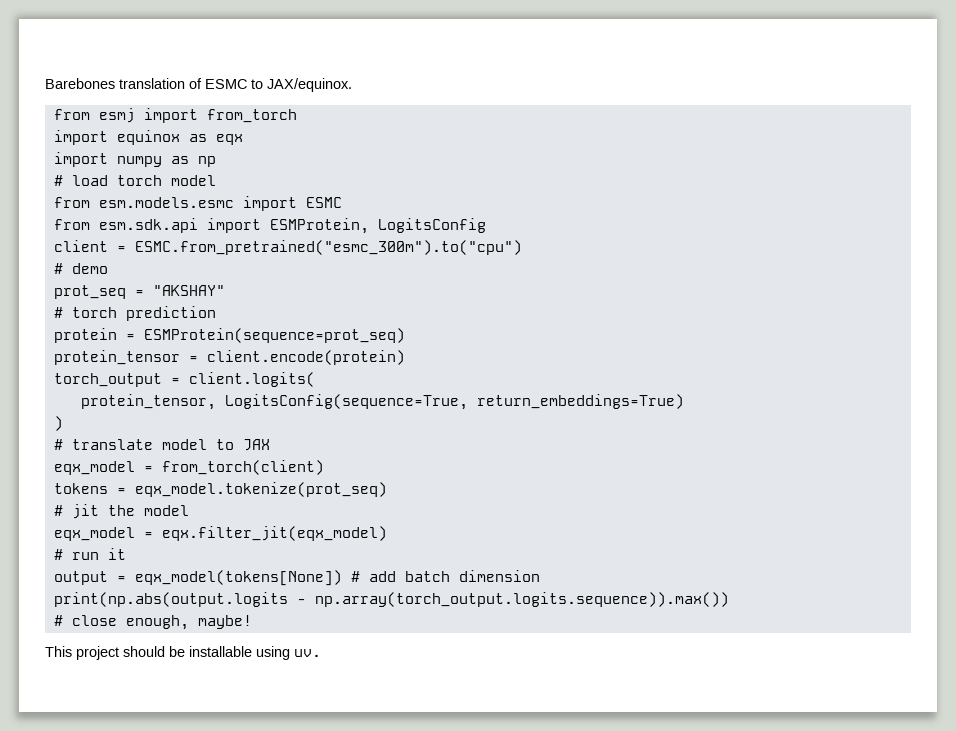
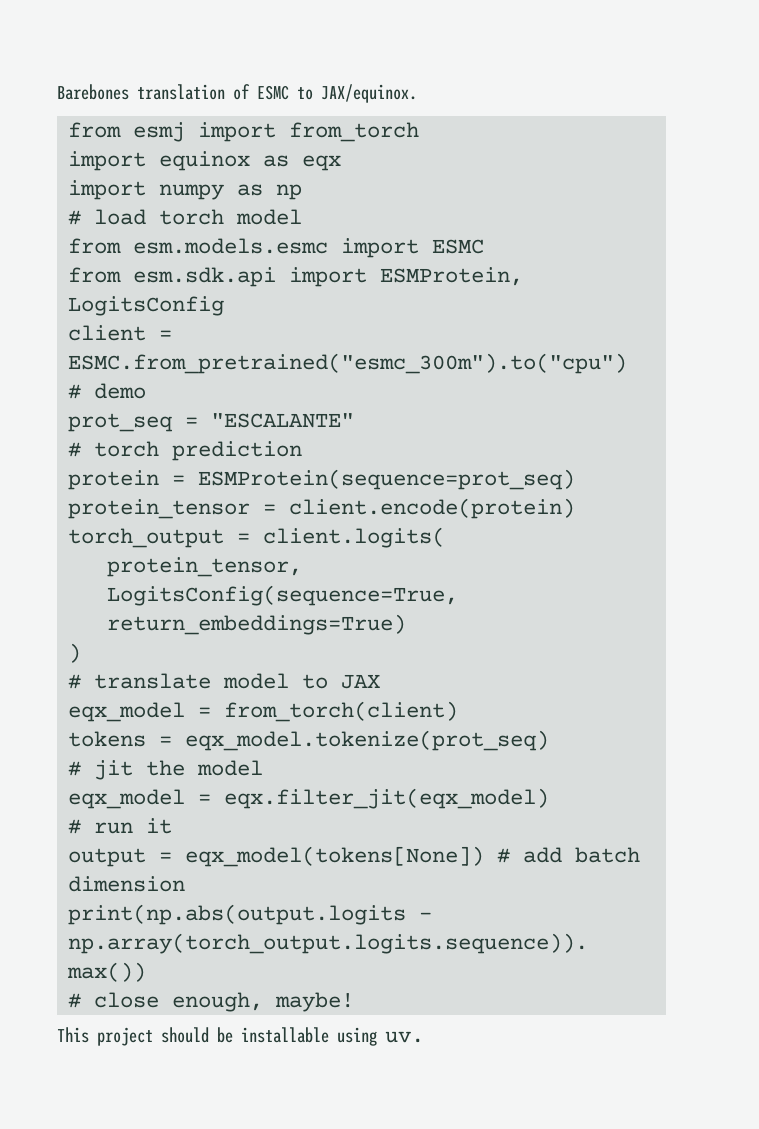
[152,285,225,296] "AKSHAY" -> [211,413,355,428] "ESCALANTE"

